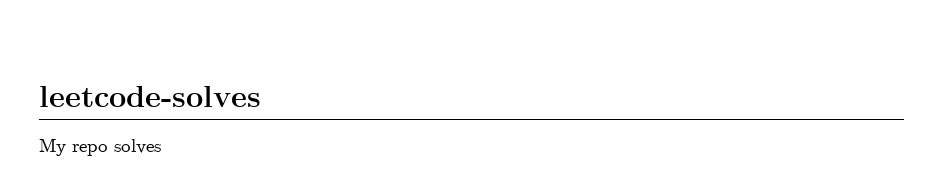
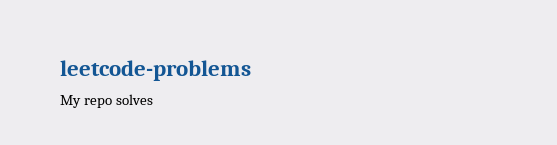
[39,86,261,107] leetcode-solves -> [60,60,251,81] leetcode-problems

